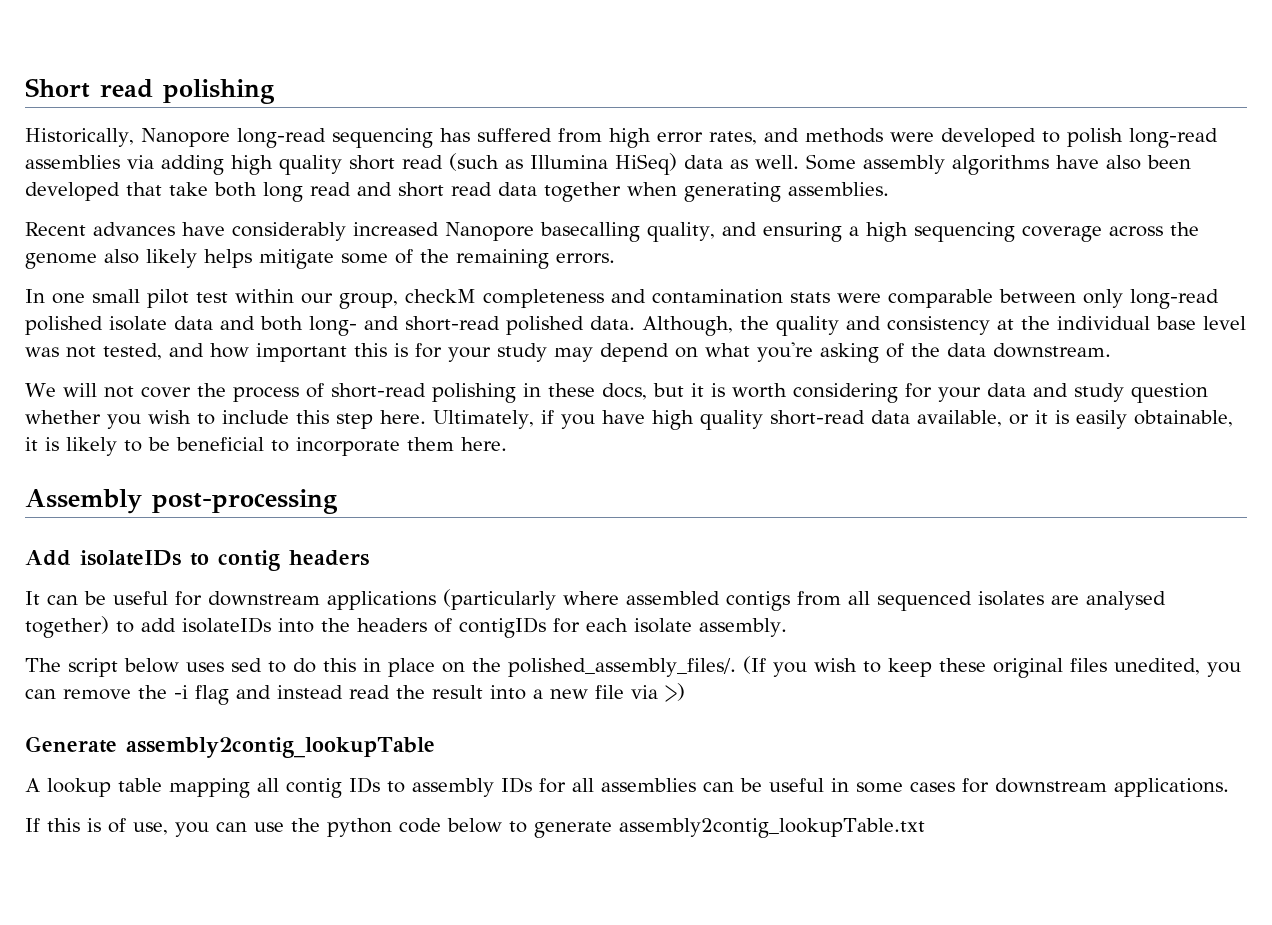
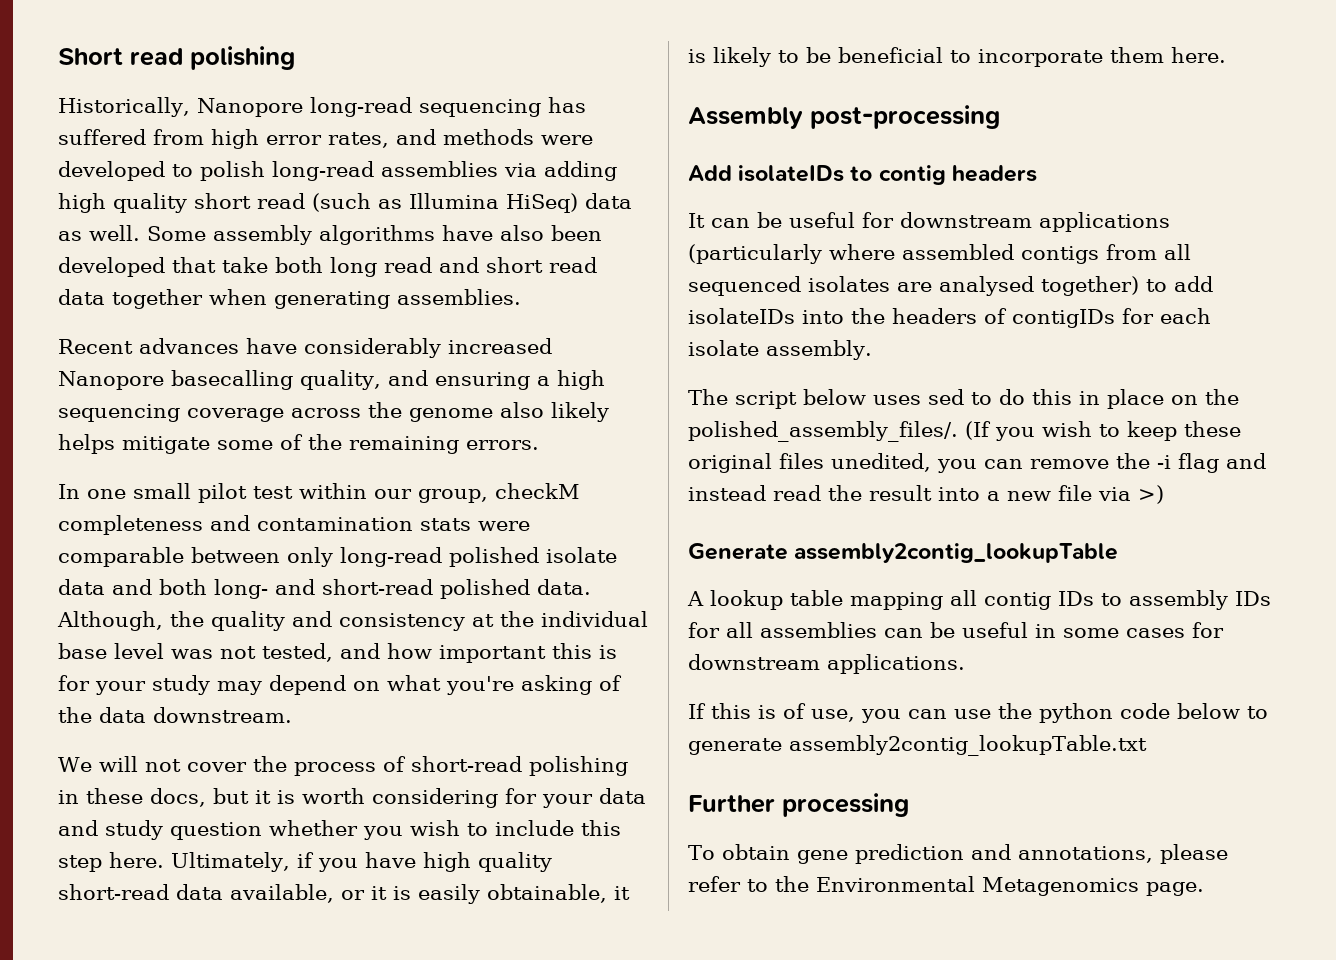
(925, 828) none -> [688,793,909,817] [688,844,1228,864] [688,876,1204,896] // Further processing // To obtain gene prediction and annotations, please refer to the Environmental Metagenomics page.

